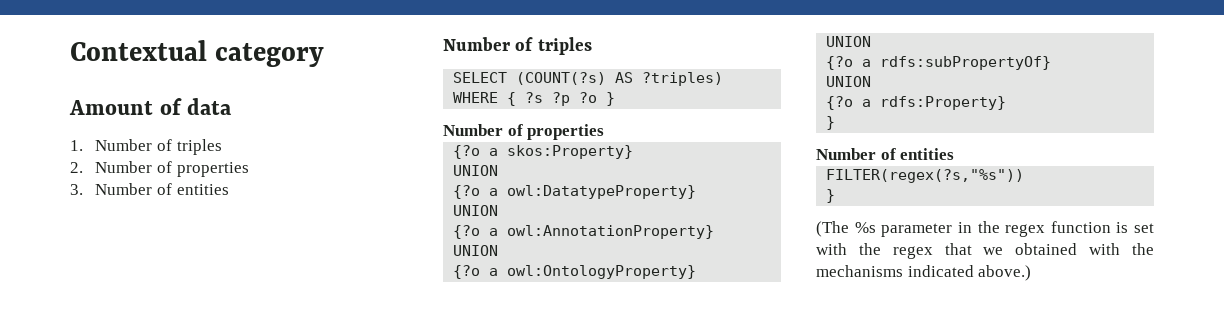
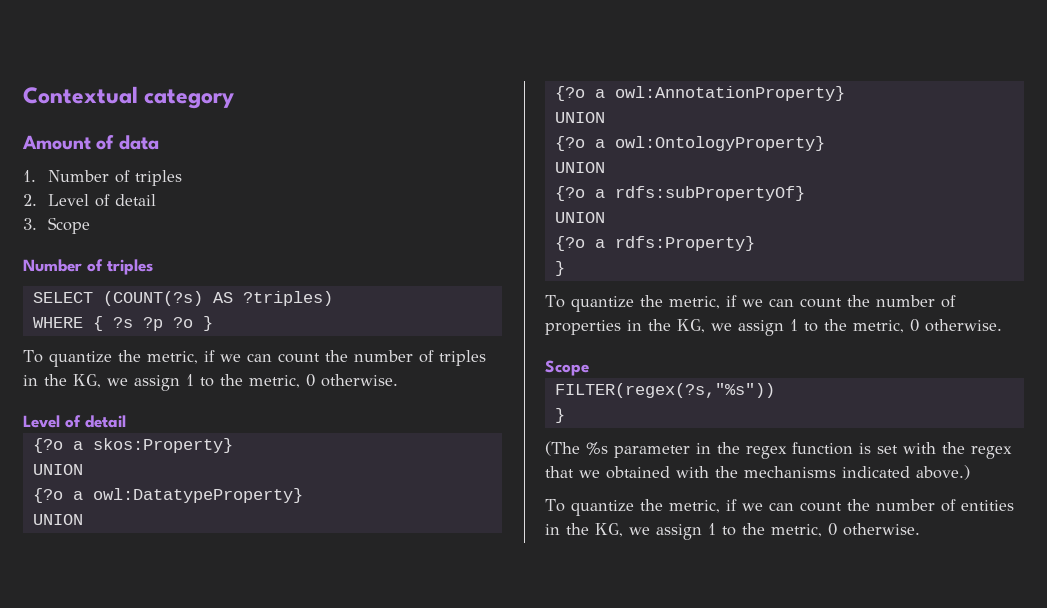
[95,161,249,177] [70,183,229,195] Number of properties // 3. Number of entities -> [48,194,157,207] [23,217,91,234] Level of detail // 3. Scope
[443,124,605,140] Number of properties -> [23,350,486,367] [23,374,398,391] [23,415,126,428] To quantize the metric, if we can count the number of triples in the KG, we assign 1 to the metric, 0 otherwise. // Level of detail
[816,148,955,160] Number of entities -> [545,295,956,312] [545,319,1002,336] [545,360,589,376] To quantize the metric, if we can count the number of properties in the KG, we assign 1 to the metric, 0 otherwise. // Scope
(1032, 273) none -> [545,499,1014,516] [545,523,920,540] // To quantize the metric, if we can count the number of entities in the KG, we assign 1 to the metric, 0 otherwise.

